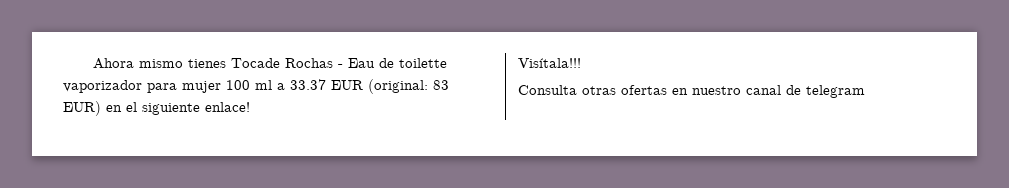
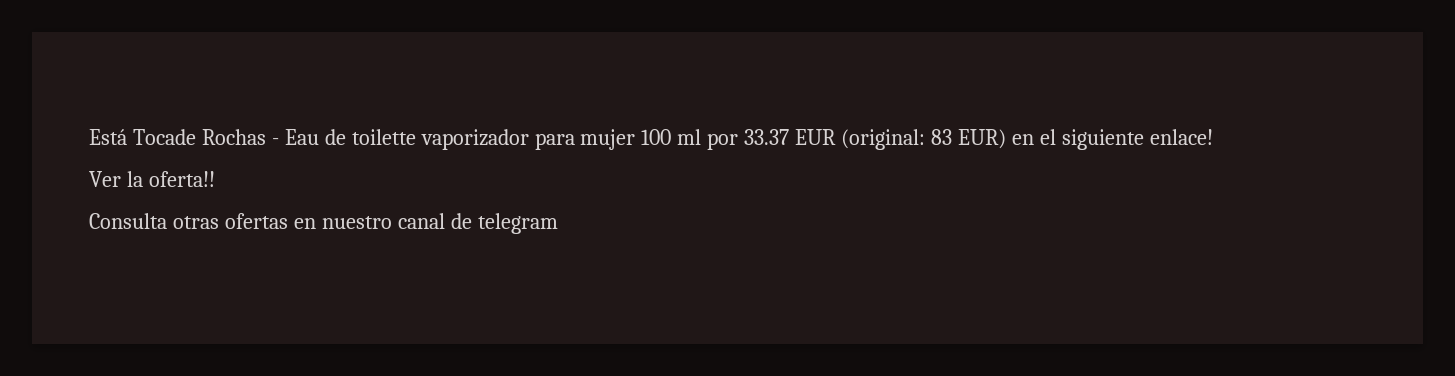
[92,58,226,69] Ahora mismo tienes -> [89,129,127,145] Está
[277,83,285,90] a -> [707,133,739,150] por
[518,58,581,68] Visítala!!! -> [89,171,215,187] Ver la oferta!!

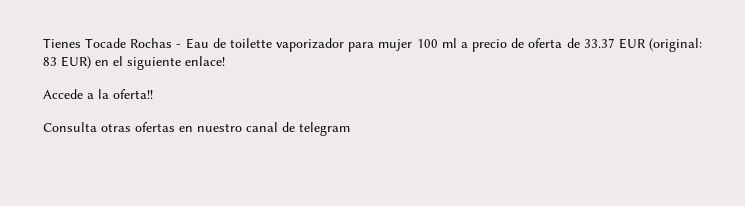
[89,129,127,145] Está -> [43,38,81,48] Tienes
[707,133,739,150] por -> [460,38,580,52] a precio de oferta de
[89,171,121,187] Ver -> [43,89,94,99] Accede a

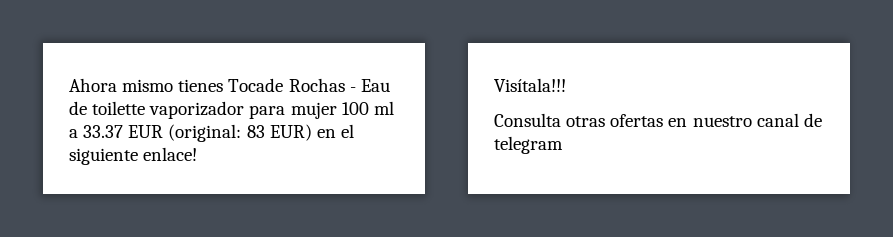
[43,38,81,48] Tienes -> [69,78,224,92] Ahora mismo tienes
[472,38,580,52] precio de oferta de -> (78, 133) none
[43,89,153,99] Accede a la oferta!! -> [494,78,566,92] Visítala!!!

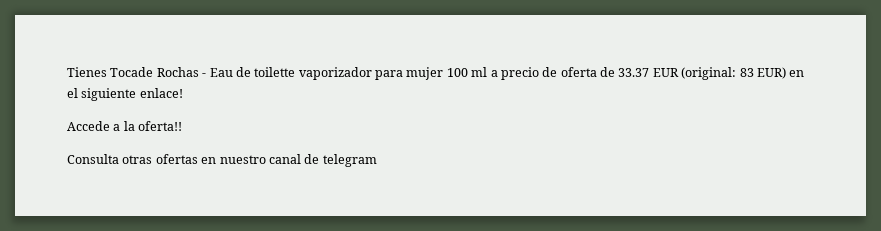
[69,78,224,92] Ahora mismo tienes -> [67,67,107,77] Tienes
(78, 133) none -> [500,67,615,80] precio de oferta de
[494,78,566,92] Visítala!!! -> [67,121,183,131] Accede a la oferta!!

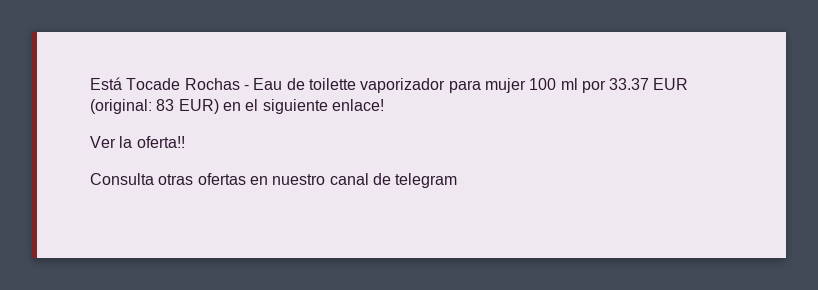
[67,67,107,77] Tienes -> [90,77,122,90] Está
[490,67,615,80] a precio de oferta de -> [581,80,606,93] por
[67,121,121,131] Accede a -> [90,136,116,148] Ver

